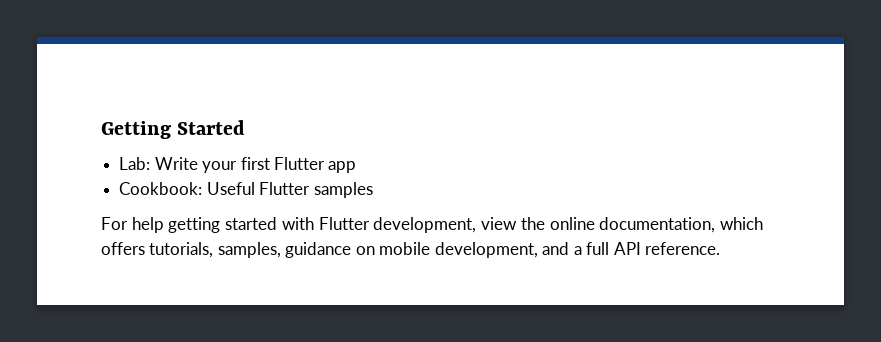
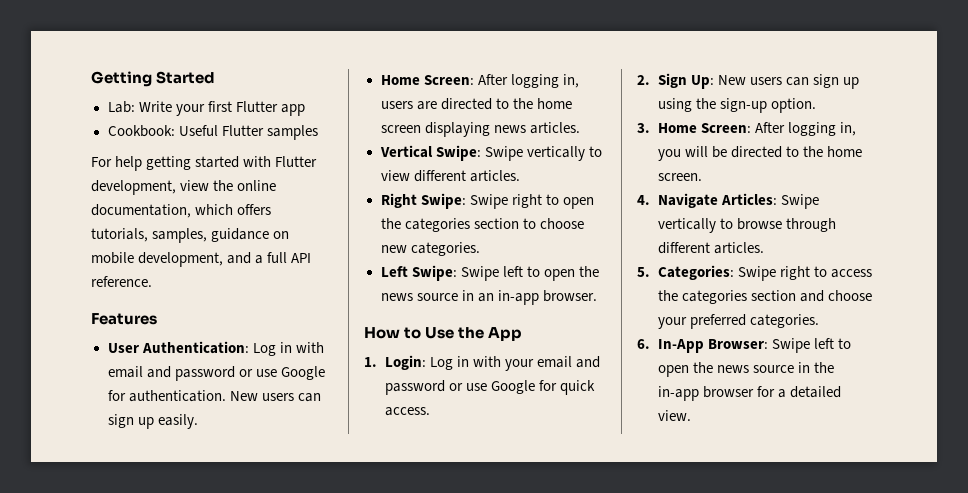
(721, 248) none -> [91,313,157,325] [107,341,324,356] [107,366,325,381] [107,390,321,402] [107,414,198,429] [380,74,579,88] [380,98,572,110] [380,122,580,137] [379,145,602,161] [380,170,520,182] [380,193,594,209] [380,218,584,232] [380,242,480,256] [380,265,599,281] [380,290,597,305] [364,327,523,341] [364,355,600,371] [384,380,595,395] [384,407,430,416] [637,73,859,89] [657,98,816,113] [637,122,856,136] [657,146,862,161] [657,173,702,181] [637,193,819,209] [657,218,836,233] [657,242,764,254] [637,265,872,281] [657,290,872,304] [657,314,819,329] [637,338,851,353] [657,362,834,377] [657,386,841,401] [657,410,691,421] // Features // User Authentication: Log in with email and password or use Google for authentication. New users can sign up easily. // Home Screen: After logging in, users are directed to the home screen displaying news articles. // Vertical Swipe: Swipe vertically to view different articles. // Right Swipe: Swipe right to open the categories section to choose new categories. // Left Swipe: Swipe left to open the news source in an in-app browser. // How to Use the App // 1. Login: Log in with your email and password or use Google for quick access. // 2. Sign Up: New users can sign up using the sign-up option. // 3. Home Screen: After logging in, you will be directed to the home screen. // 4. Navigate Articles: Swipe vertically to browse through different articles. // 5. Categories: Swipe right to access the categories section and choose your preferred categories. // 6. In-App Browser: Swipe left to open the news source in the in-app browser for a detailed view.

